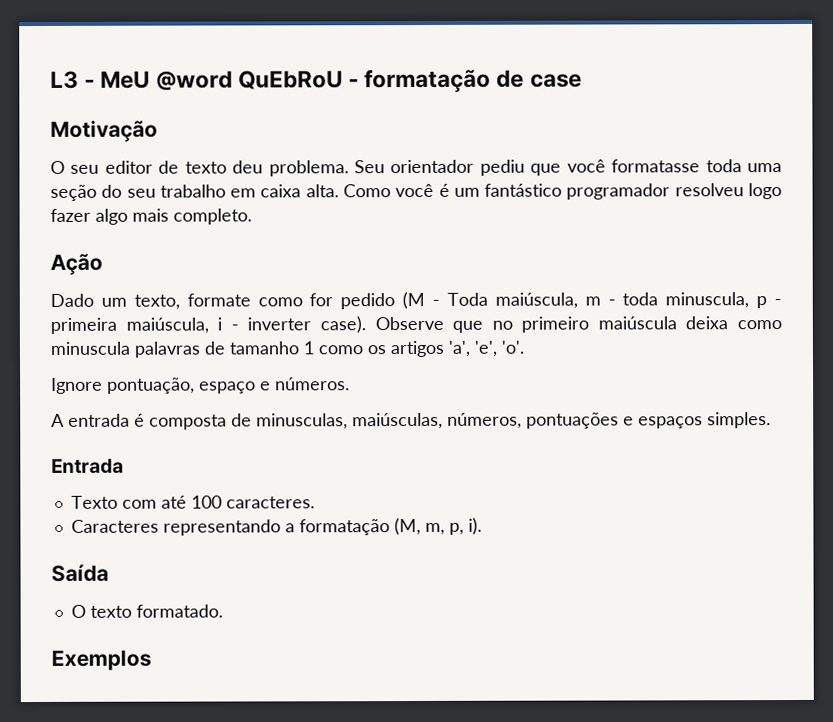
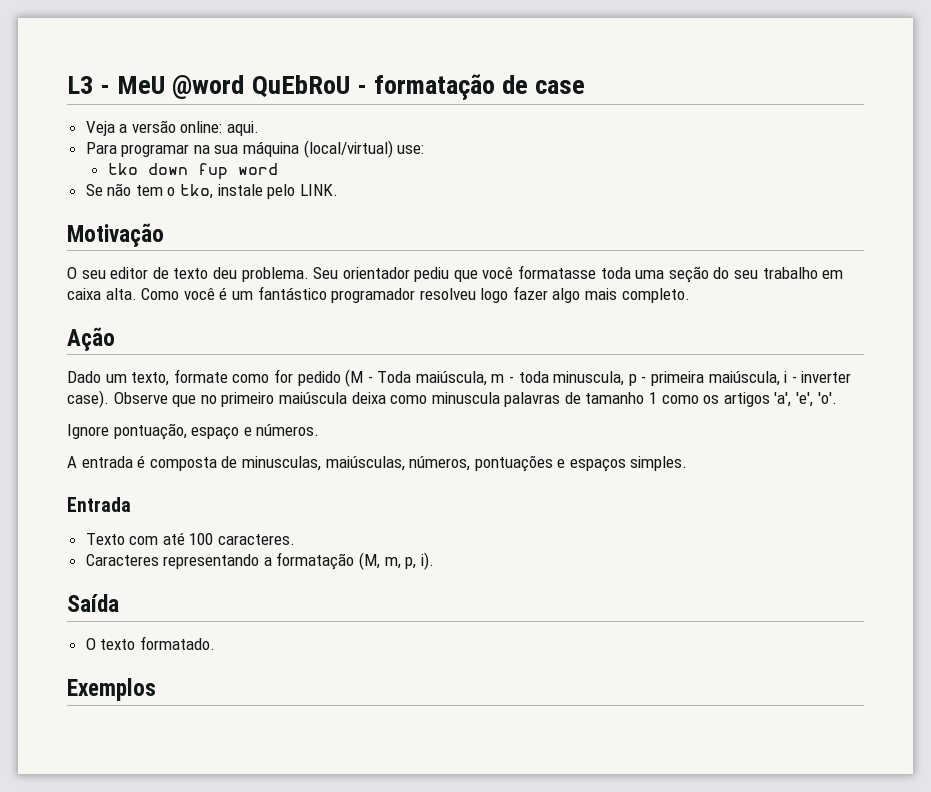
(582, 80) none -> [85,120,260,136] [85,140,425,158] [107,163,278,180] [85,183,338,199] // Veja a versão online: aqui. // Para programar na sua máquina (local/virtual) use: // tko down fup word // Se não tem o tko, instale pelo LINK.

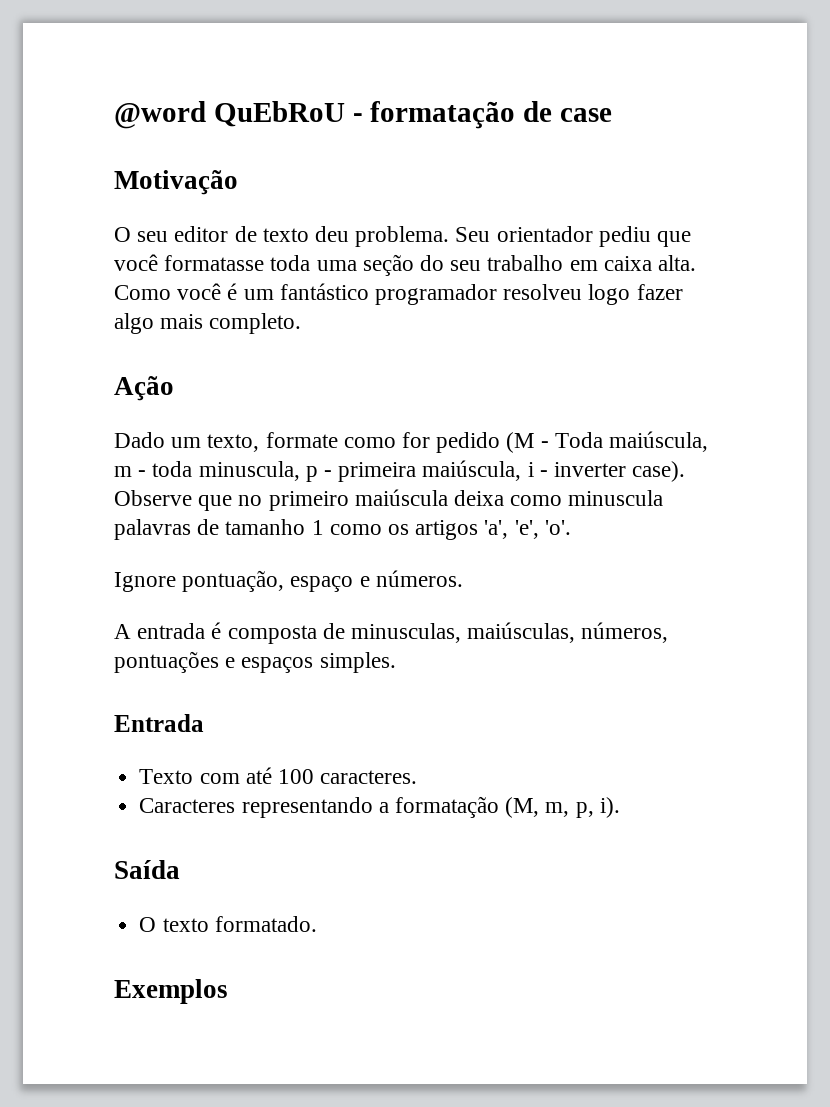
[67,76,166,94] L3 - MeU -> (114, 115) none
[85,120,260,136] [85,140,425,158] [107,163,278,180] [85,183,338,199] // Veja a versão online: aqui. // Para programar na sua máquina (local/virtual) use: // tko down fup word // Se não tem o tko, instale pelo LINK. -> (613, 115) none

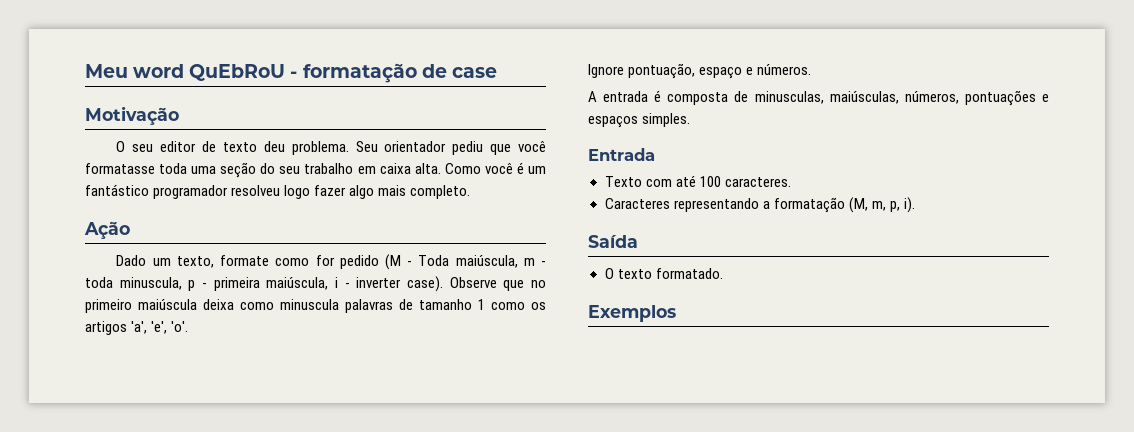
[114,101,206,129] @word -> [85,64,185,78] Meu word

